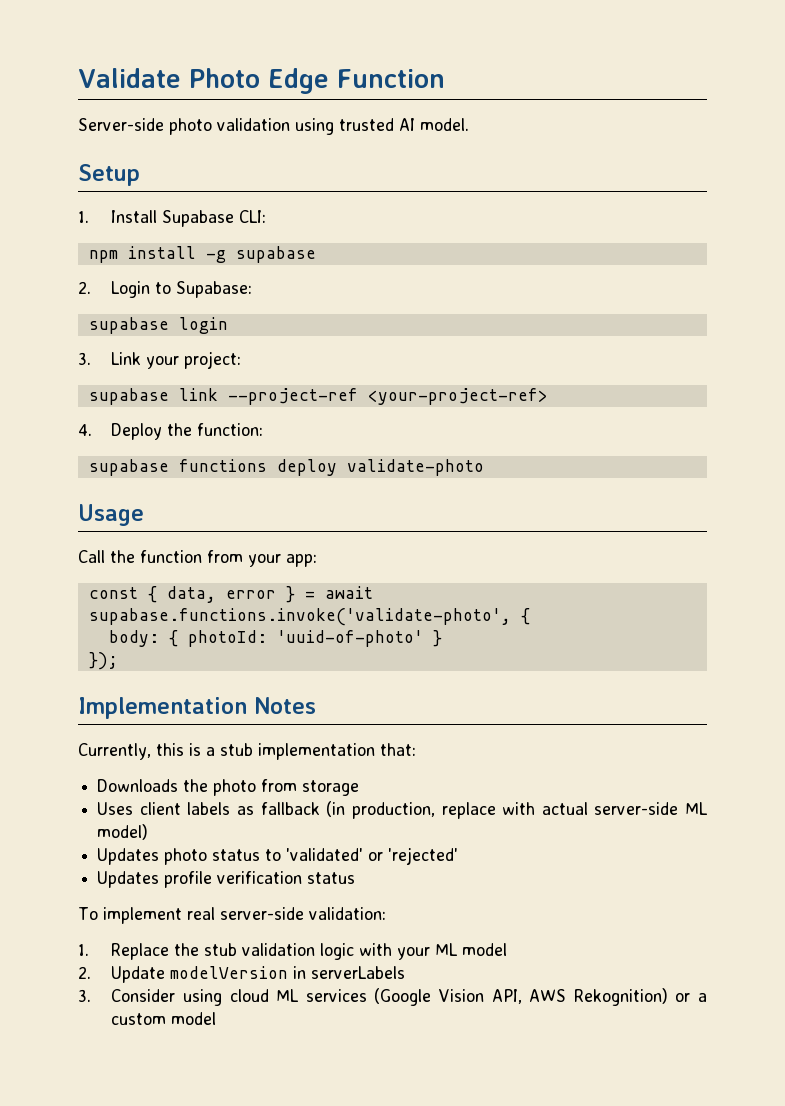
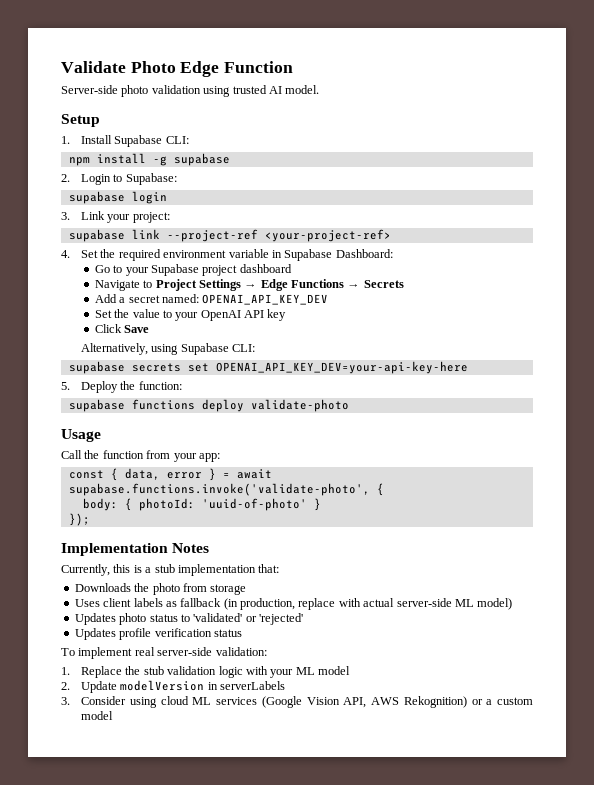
(92, 430) none -> [81,249,393,261] [94,264,292,276] [94,279,404,291] [94,294,329,305] [94,309,287,321] [94,324,150,333] [81,343,256,355] [68,361,468,374] [61,382,70,390] Set the required environment variable in Supabase Dashboard: // Go to your Supabase project dashboard // Navigate to Project Settings → Edge Functions → Secrets // Add a secret named: OPENAI_API_KEY_DEV // Set the value to your OpenAI API key // Click Save // Alternatively, using Supabase CLI: // supabase secrets set OPENAI_API_KEY_DEV=your-api-key-here // 5.

